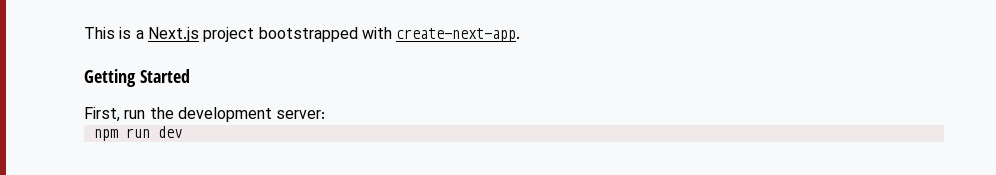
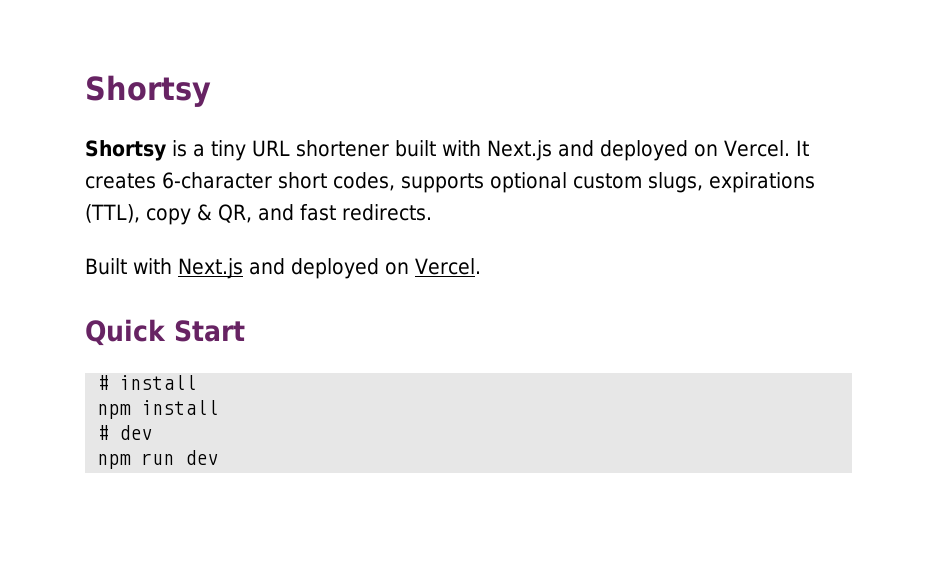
[84,27,521,42] [84,69,190,87] [84,107,326,122] This is a Next.js project bootstrapped with create-next-app. // Getting Started // First, run the development server: -> [85,75,211,107] [85,140,809,161] [85,172,815,193] [85,204,432,225] [85,258,481,279] [85,319,245,346] [97,375,197,390] [97,400,219,419] [97,425,153,440] Shortsy // Shortsy is a tiny URL shortener built with Next.js and deployed on Vercel. It creates 6-character short codes, supports optional custom slugs, expirations (TTL), copy & QR, and fast redirects. // Built with Next.js and deployed on Vercel. // Quick Start // # install // npm install // # dev

